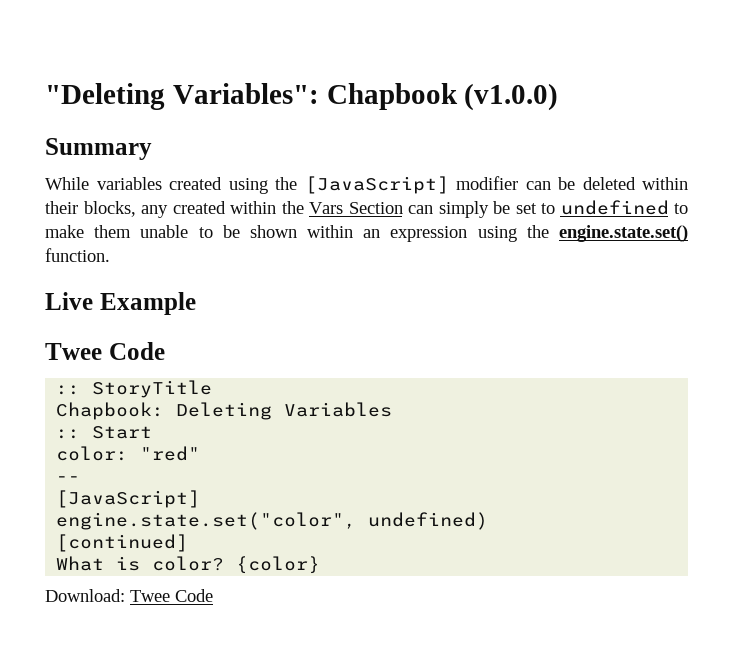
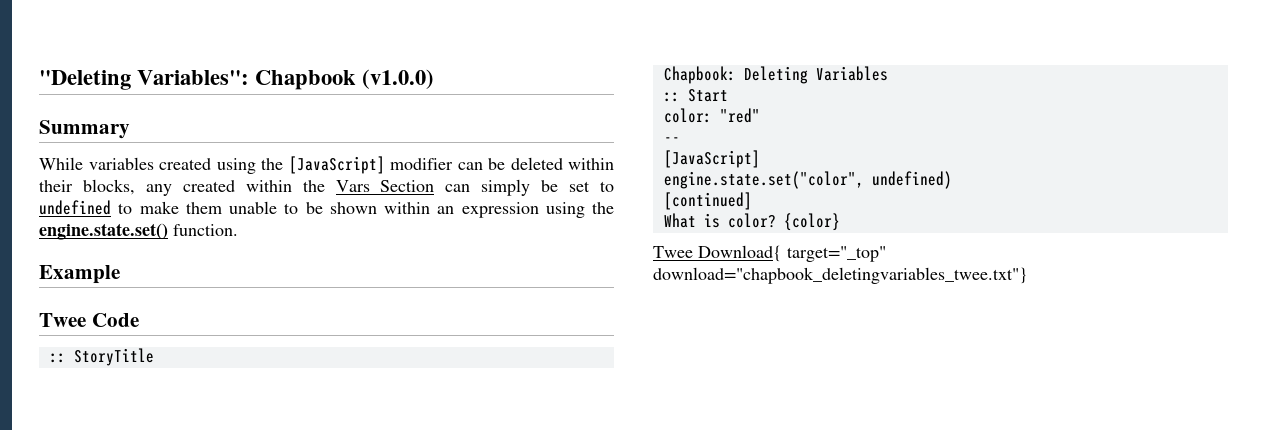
[45,292,93,310] Live -> (238, 230) none
[45,589,213,602] Download: Twee Code -> [653,245,886,262] [653,267,1028,284] Twee Download{ target="_top" download="chapbook_deletingvariables_twee.txt"}

